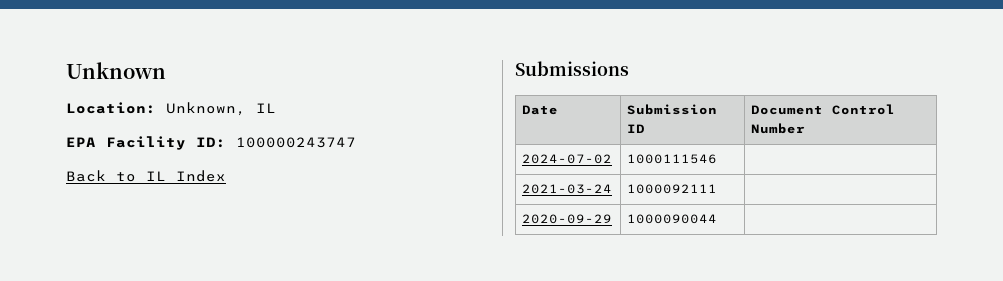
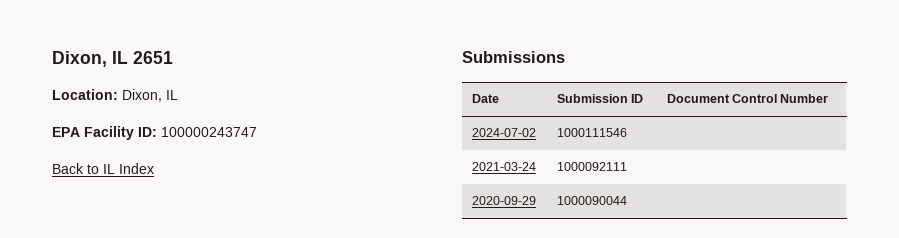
[66,62,166,79] Unknown -> [52,51,173,67] Dixon, IL 2651
[166,102,246,116] Unknown, -> [122,89,162,102] Dixon,

